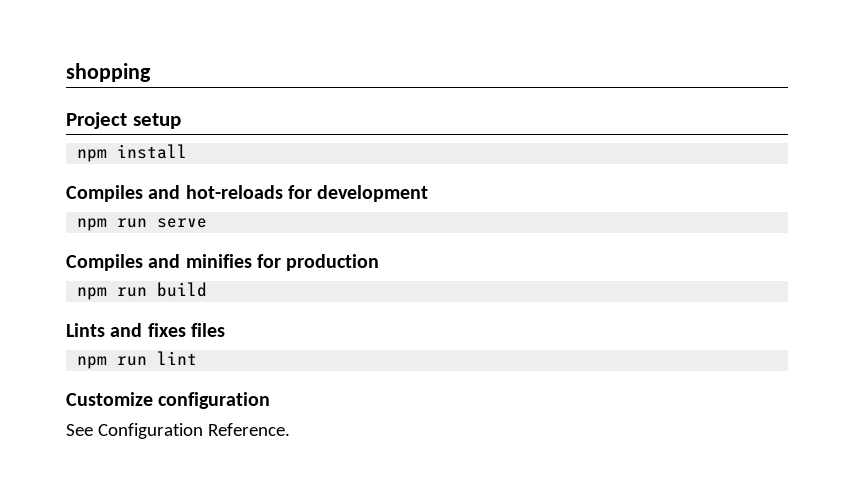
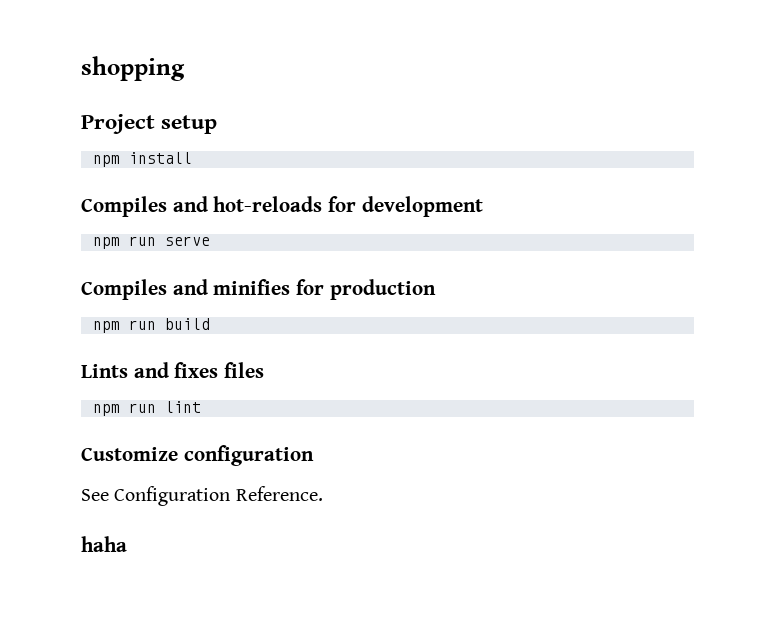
(290, 429) none -> [81,536,127,552] // haha

